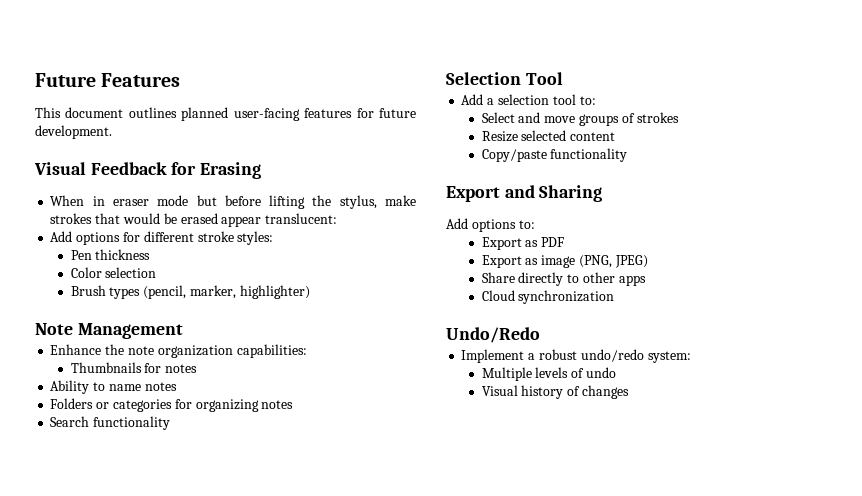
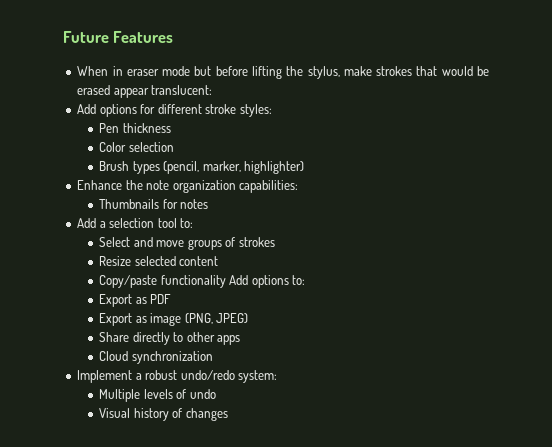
[35,107,416,121] [35,125,112,139] [34,162,262,179] // This document outlines planned user-facing features for future development. // Visual Feedback for Erasing -> (174, 37) none
[35,323,183,339] // Note Management -> (305, 167) none
[50,380,177,394] [50,398,294,412] [50,416,171,430] [446,72,563,85] // Ability to name notes // Folders or categories for organizing notes // Search functionality // Selection Tool -> (209, 204) none
[446,185,603,202] // Export and Sharing // -> (226, 281) none
[446,327,540,343] // Undo/Redo -> (213, 357) none

